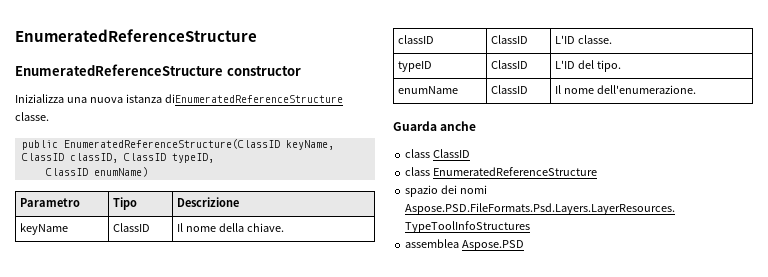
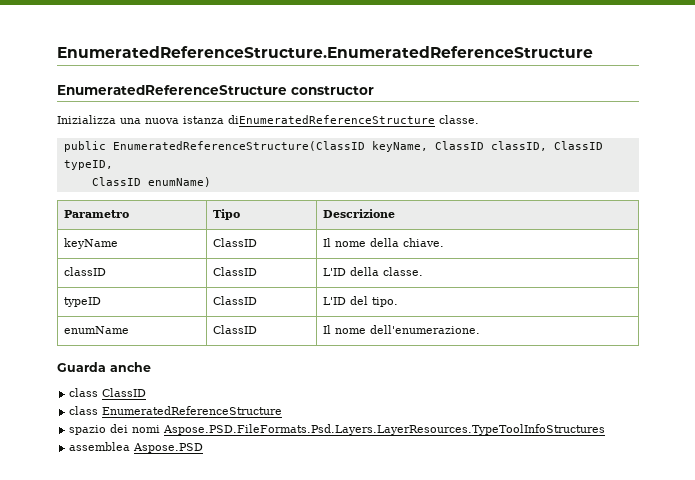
[15,29,257,42] EnumeratedReferenceStructure -> [57,46,593,58] EnumeratedReferenceStructure.EnumeratedReferenceStructure
(576, 39) none -> [349,267,379,276] della

